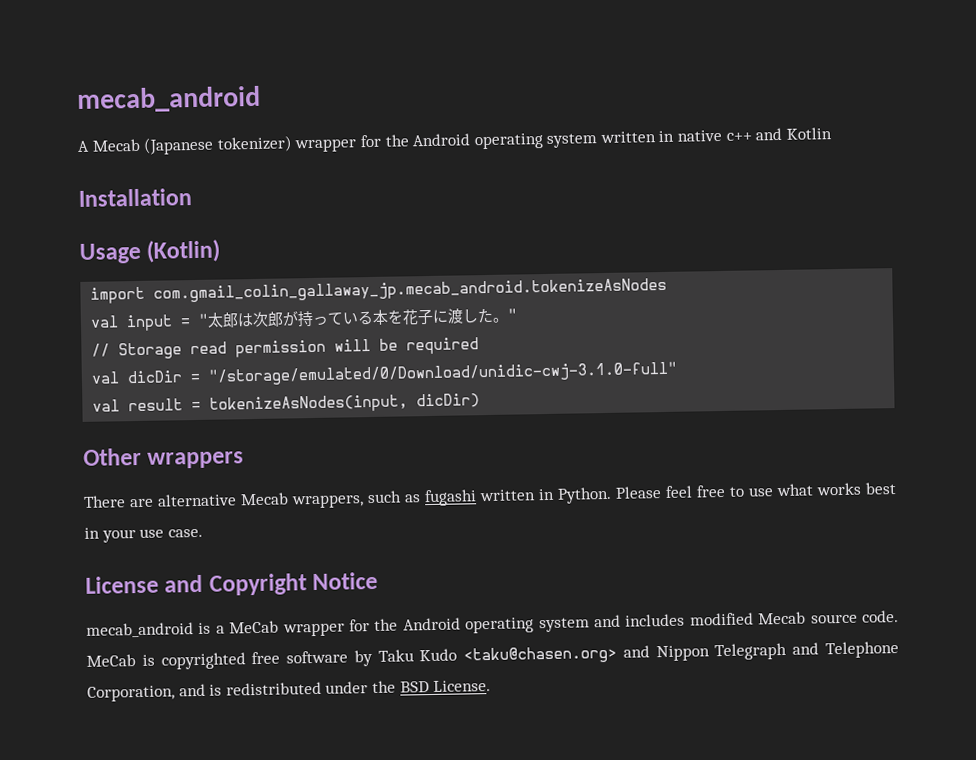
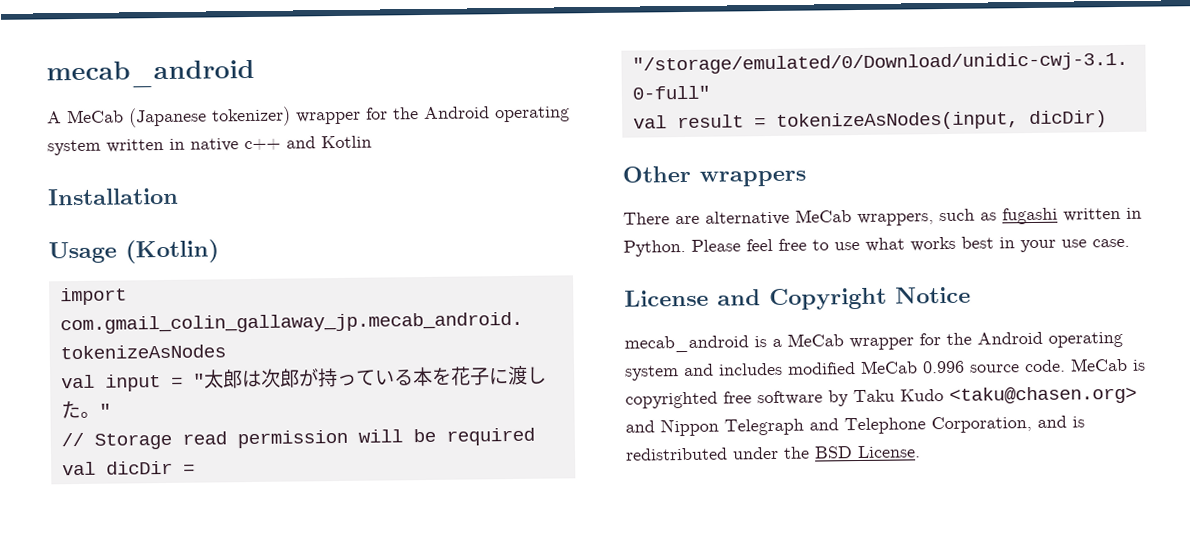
[91,138,141,152] Mecab -> [67,109,124,124] MeCab
[240,492,289,506] Mecab -> [795,209,852,223] MeCab
[758,611,807,625] Mecab -> [860,360,965,374] MeCab 0.996

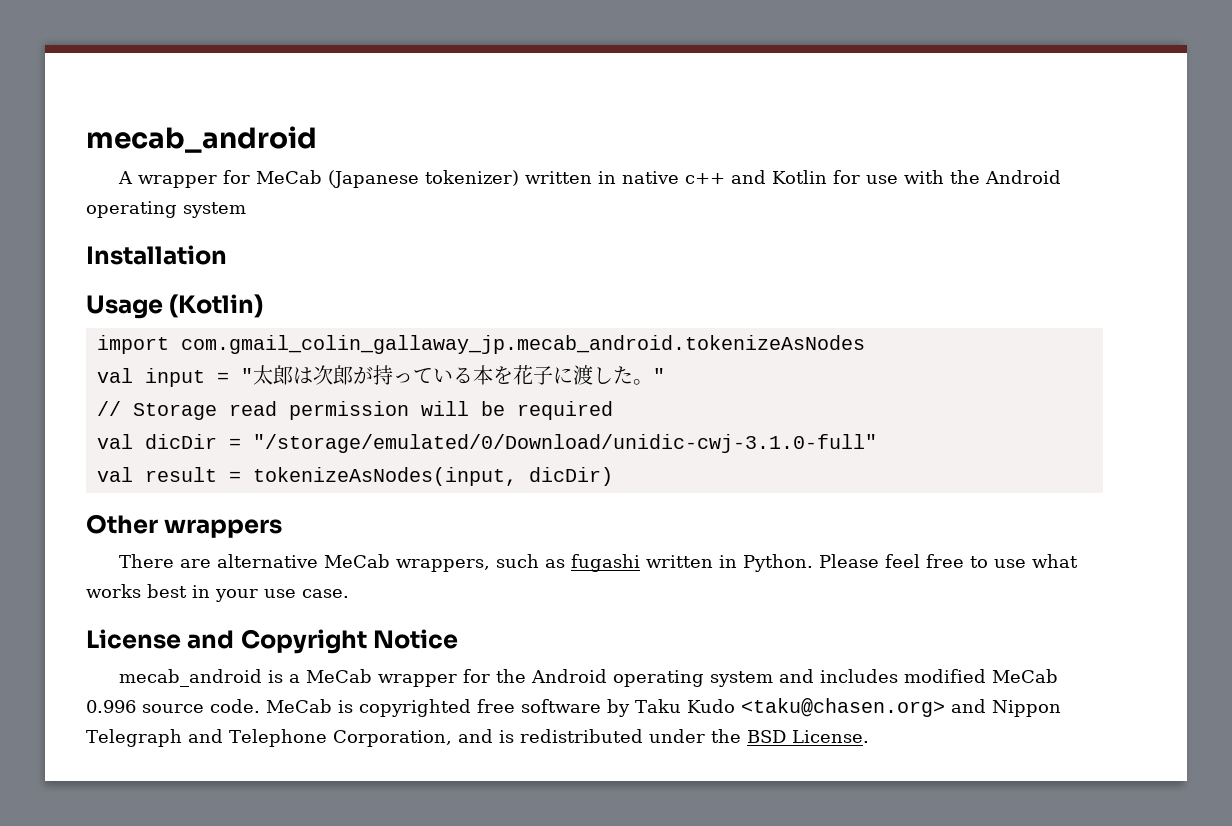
(62, 117) none -> [137,170,250,188] wrapper for
[296,106,570,125] [47,139,101,156] wrapper for the Android operating system -> (519, 178) none
(372, 142) none -> [832,170,1061,184] [86,201,246,218] for use with the Android operating system

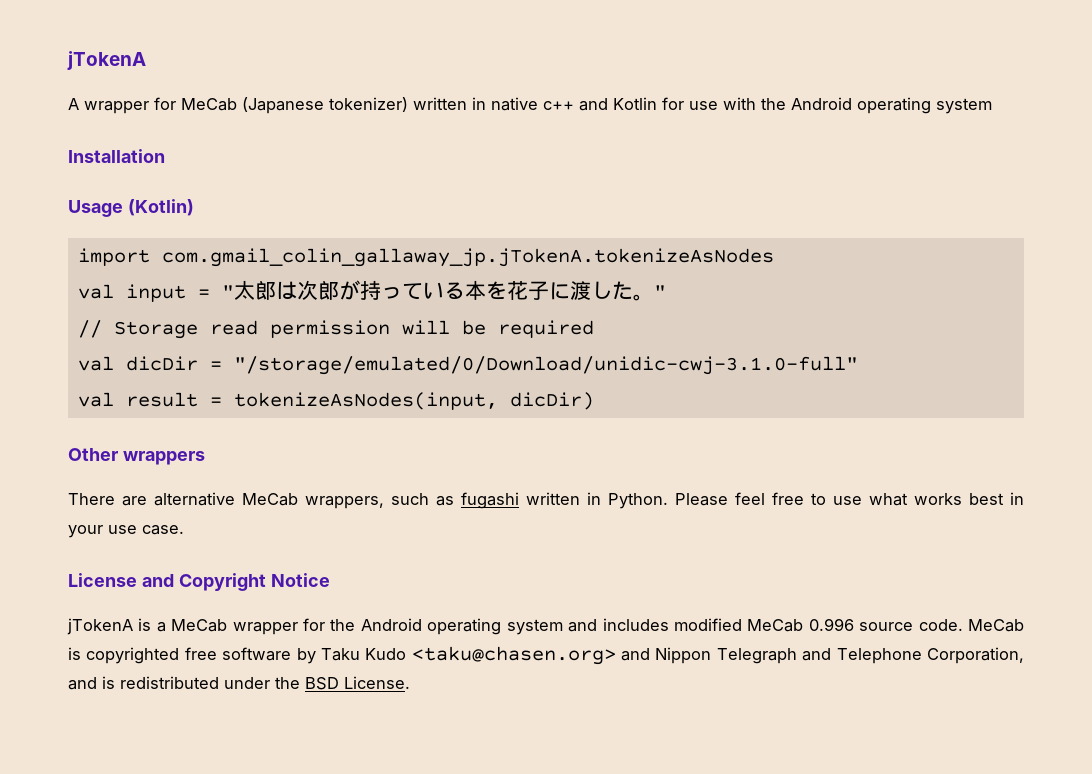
[86,126,317,153] mecab_android -> [67,51,146,70] jTokenA
[180,335,865,354] com.gmail_colin_gallaway_jp.mecab_android.tokenizeAsNodes -> [161,248,774,267] com.gmail_colin_gallaway_jp.jTokenA.tokenizeAsNodes
[118,669,262,687] mecab_android -> [67,618,133,635] jTokenA

